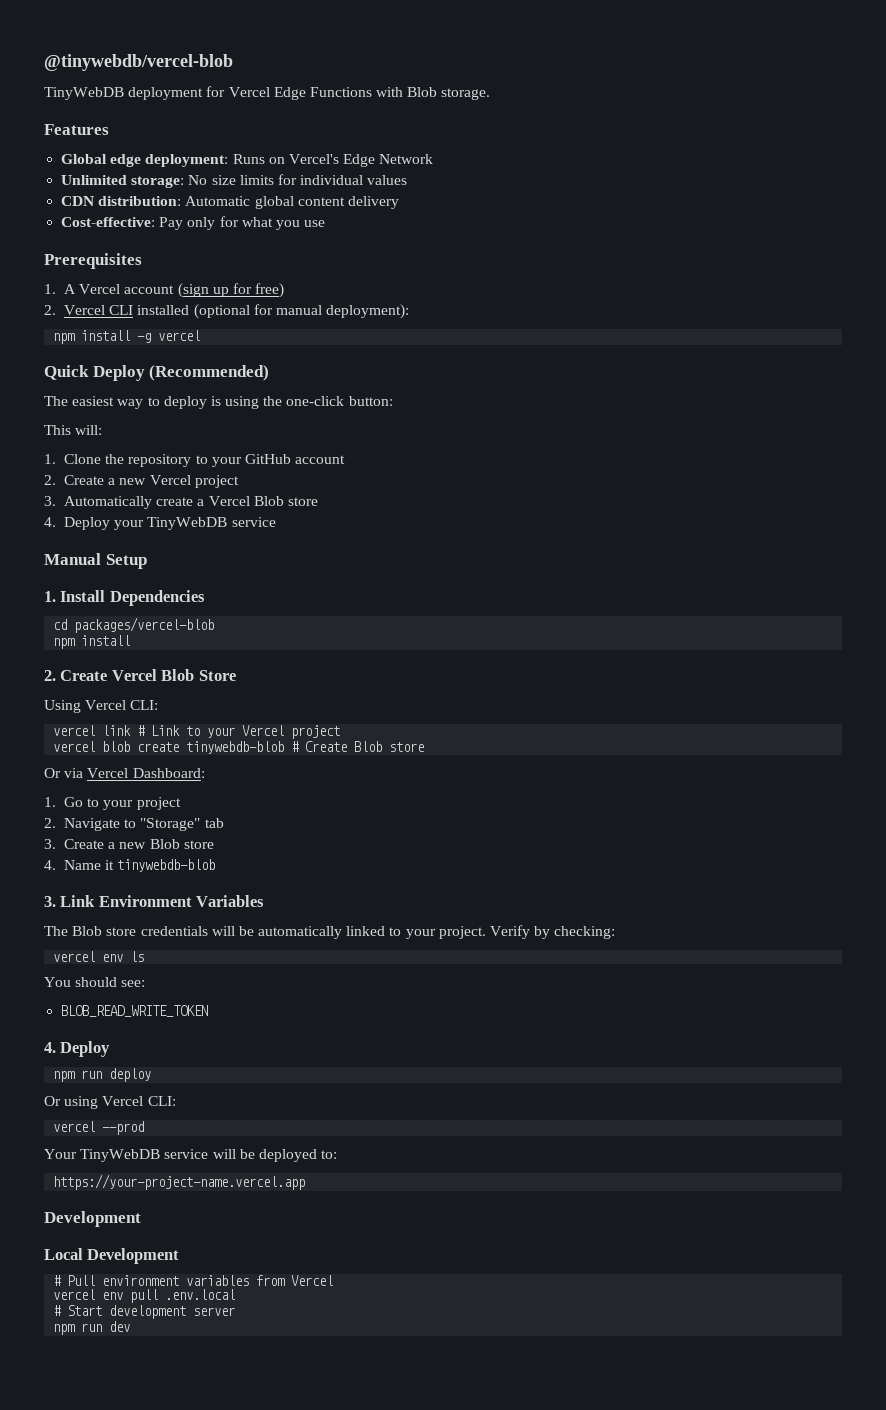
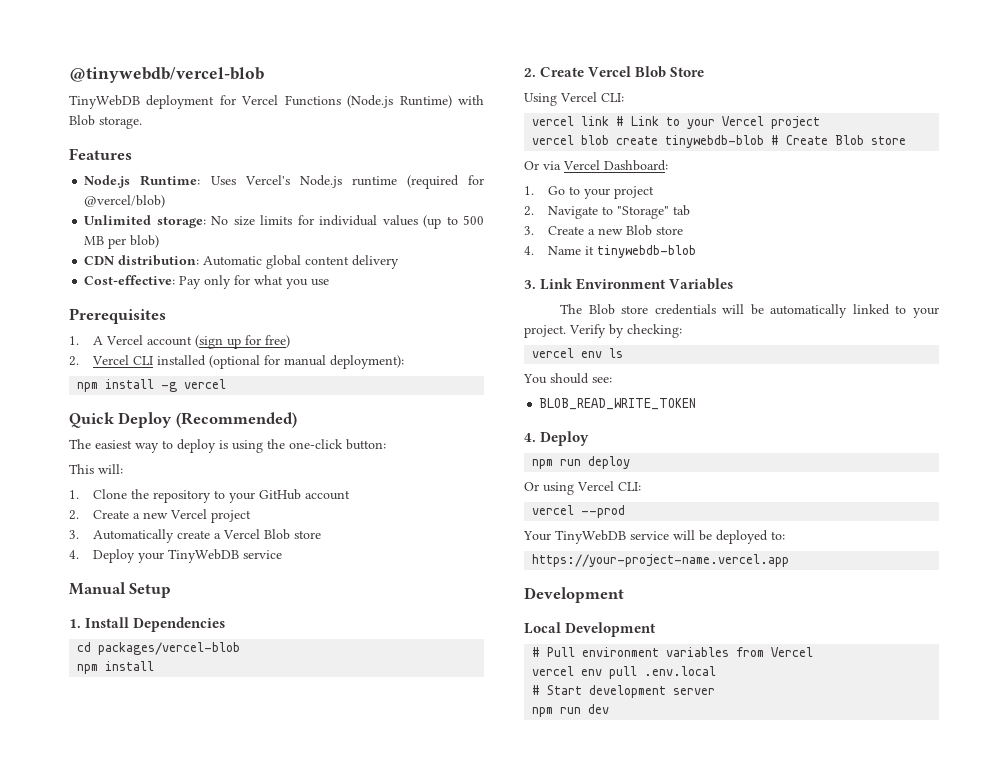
[273,87,372,100] Edge Functions -> [284,95,452,108] Functions (Node.js Runtime)
[61,154,434,167] Global edge deployment: Runs on Vercel's Edge Network -> [84,175,484,189] [84,195,166,208] Node.js Runtime: Uses Vercel's Node.js runtime (required for @vercel/blob)
(408, 180) none -> [423,215,484,229] [84,235,160,249] (up to 500 MB per blob)

